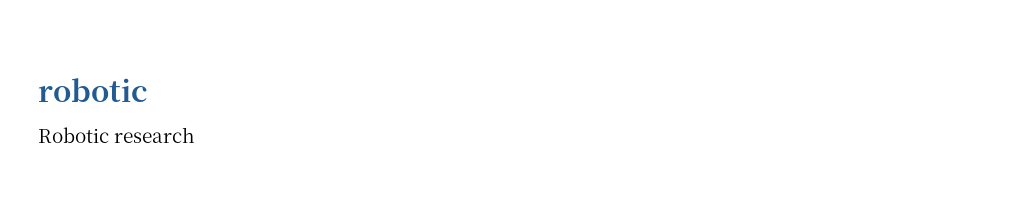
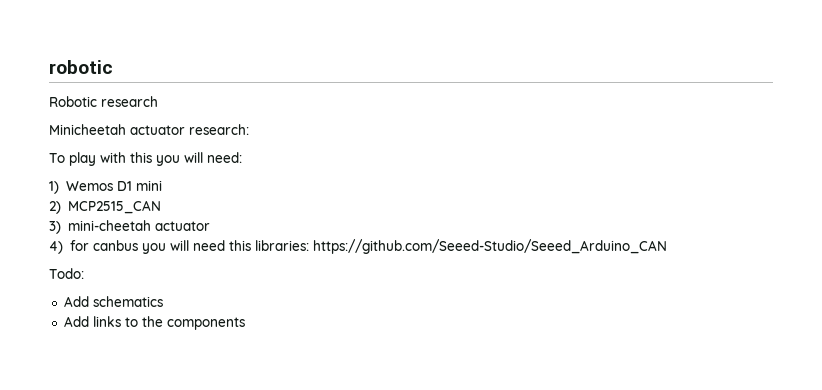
(196, 135) none -> [49,124,249,135] [49,152,242,166] [49,180,162,194] [49,200,161,214] [49,220,210,234] [49,239,667,254] [49,268,84,279] [63,296,163,307] [63,316,245,330] // Minicheetah actuator research: // To play with this you will need: // 1) Wemos D1 mini // 2) MCP2515_CAN // 3) mini-cheetah actuator // 4) for canbus you will need this libraries: https://github.com/Seeed-Studio/Seeed_Arduino_CAN // Todo: // Add schematics // Add links to the components

